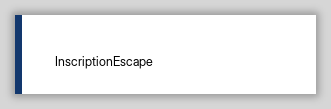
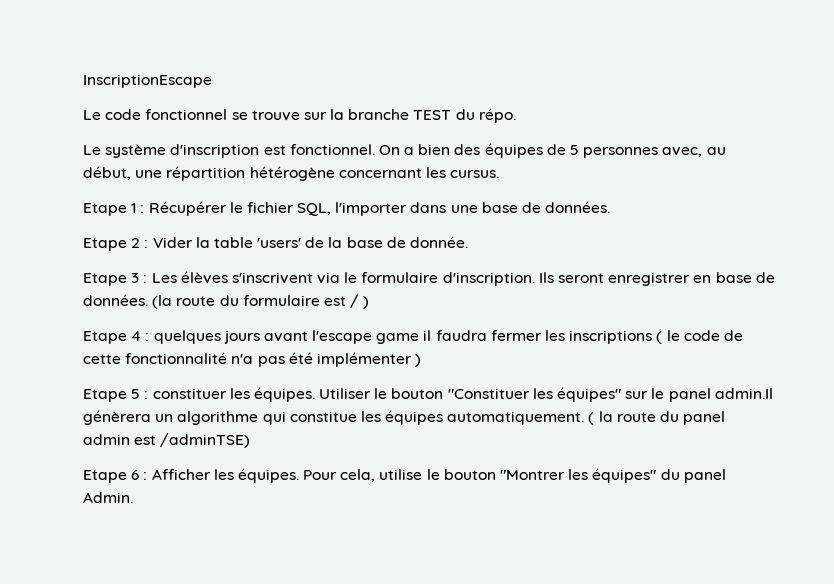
(153, 62) none -> [83,108,516,123] [83,143,726,158] [83,166,500,181] [83,201,611,216] [83,236,469,251] [83,271,775,286] [83,294,370,309] [83,330,743,344] [83,352,422,367] [83,387,773,402] [83,410,726,425] [83,433,251,448] [83,468,726,483] [83,492,133,503] // Le code fonctionnel se trouve sur la branche TEST du répo. // Le système d'inscription est fonctionnel. On a bien des équipes de 5 personnes avec, au début, une répartition hétérogène concernant les cursus. // Etape 1 : Récupérer le fichier SQL, l'importer dans une base de données. // Etape 2 : Vider la table 'users' de la base de donnée. // Etape 3 : Les élèves s'inscrivent via le formulaire d'inscription. Ils seront enregistrer en base de données. (la route du formulaire est / ) // Etape 4 : quelques jours avant l'escape game il faudra fermer les inscriptions ( le code de cette fonctionnalité n'a pas été implémenter ) // Etape 5 : constituer les équipes. Utiliser le bouton "Constituer les équipes" sur le panel admin.Il génèrera un algorithme qui constitue les équipes automatiquement. ( la route du panel admin est /adminTSE) // Etape 6 : Afficher les équipes. Pour cela, utilise le bouton "Montrer les équipes" du panel Admin.

